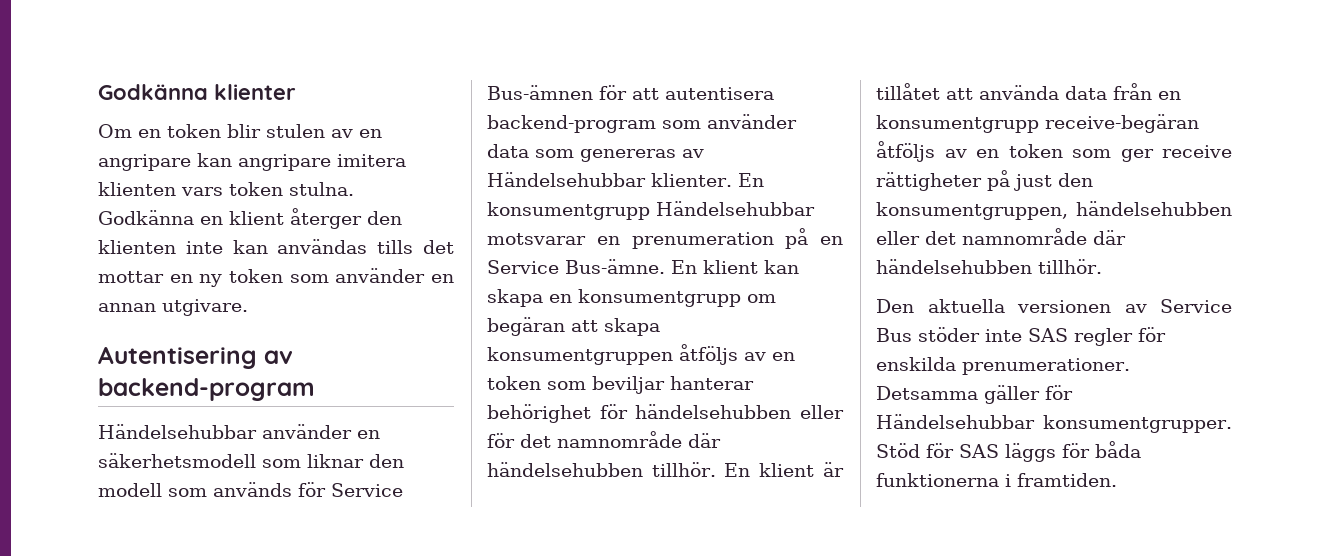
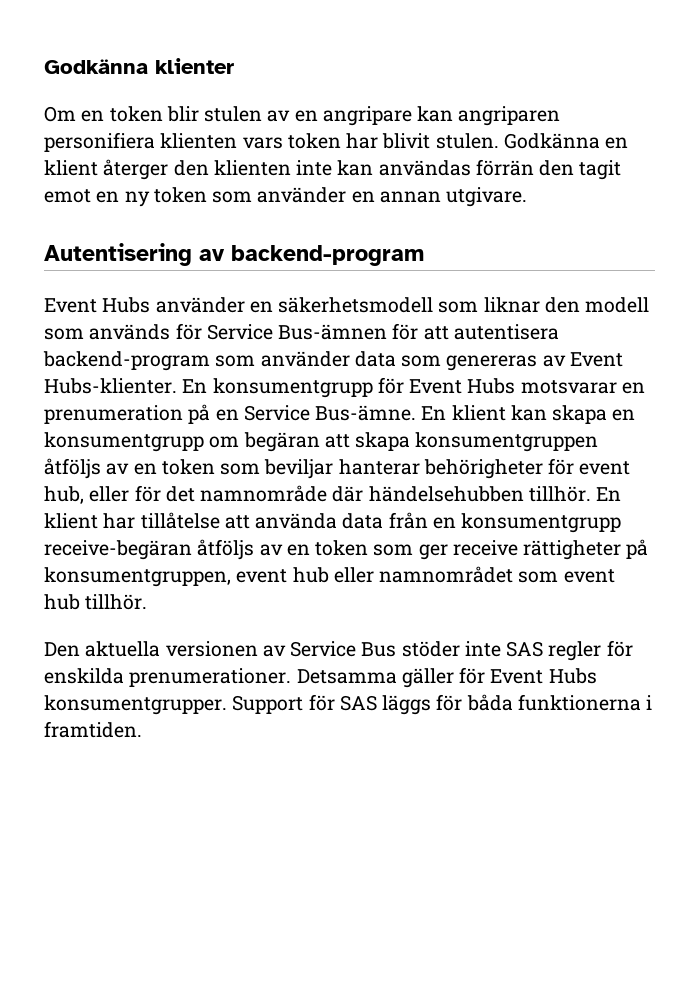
[238,154,406,171] angripare imitera -> [458,106,561,126] [44,132,155,152] angriparen personifiera
[289,182,354,196] stulna. -> [346,133,499,149] har blivit stulen.
[377,240,454,254] [98,271,164,283] tills det mottar -> [475,159,622,180] [44,189,91,203] förrän den tagit emot
[98,424,257,439] Händelsehubbar -> [44,297,151,313] Event Hubs
[487,172,764,187] [487,201,815,220] Händelsehubbar klienter. En konsumentgrupp Händelsehubbar -> [569,352,623,367] [44,377,516,398] Event Hubs-klienter. En konsumentgrupp för Event Hubs
[487,404,792,423] behörighet för händelsehubben -> [423,458,631,479] [44,486,84,504] behörigheter för event hub,
[823,462,844,477] [876,83,940,100] är tillåtet -> [103,512,220,529] har tillåtelse
[1014,173,1093,191] [876,201,1232,220] [876,228,1126,245] [876,259,1032,274] just den konsumentgruppen, händelsehubben eller det namnområde där händelsehubben -> [44,566,615,587] [44,594,80,610] konsumentgruppen, event hub eller namnområdet som event hub
[876,414,1233,433] [876,443,920,458] Händelsehubbar konsumentgrupper. Stöd -> [490,668,597,684] [44,695,304,715] Event Hubs konsumentgrupper. Support

